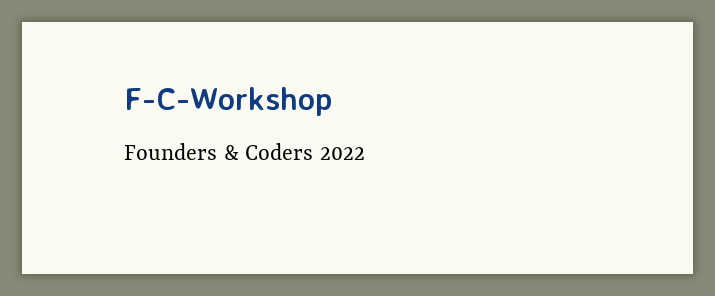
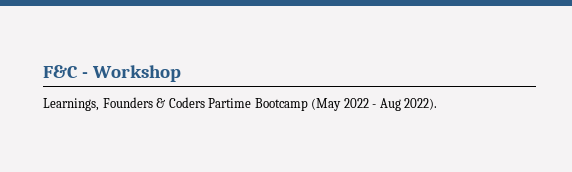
[124,87,332,116] [124,143,365,160] F-C-Workshop // Founders & Coders 2022 -> [43,65,181,82] [43,97,438,111] F&C - Workshop // Learnings, Founders & Coders Partime Bootcamp (May 2022 - Aug 2022).

